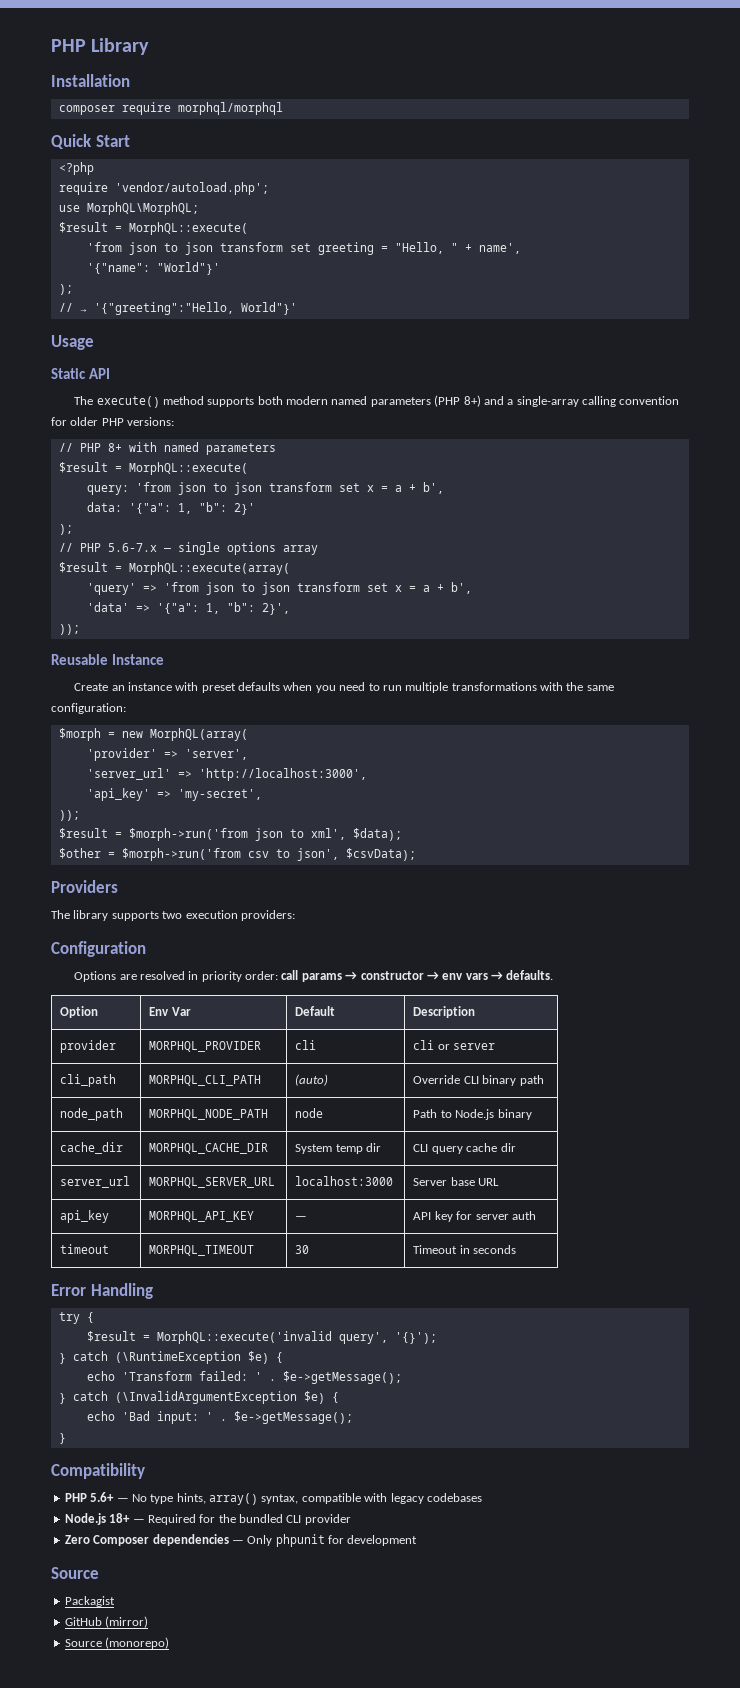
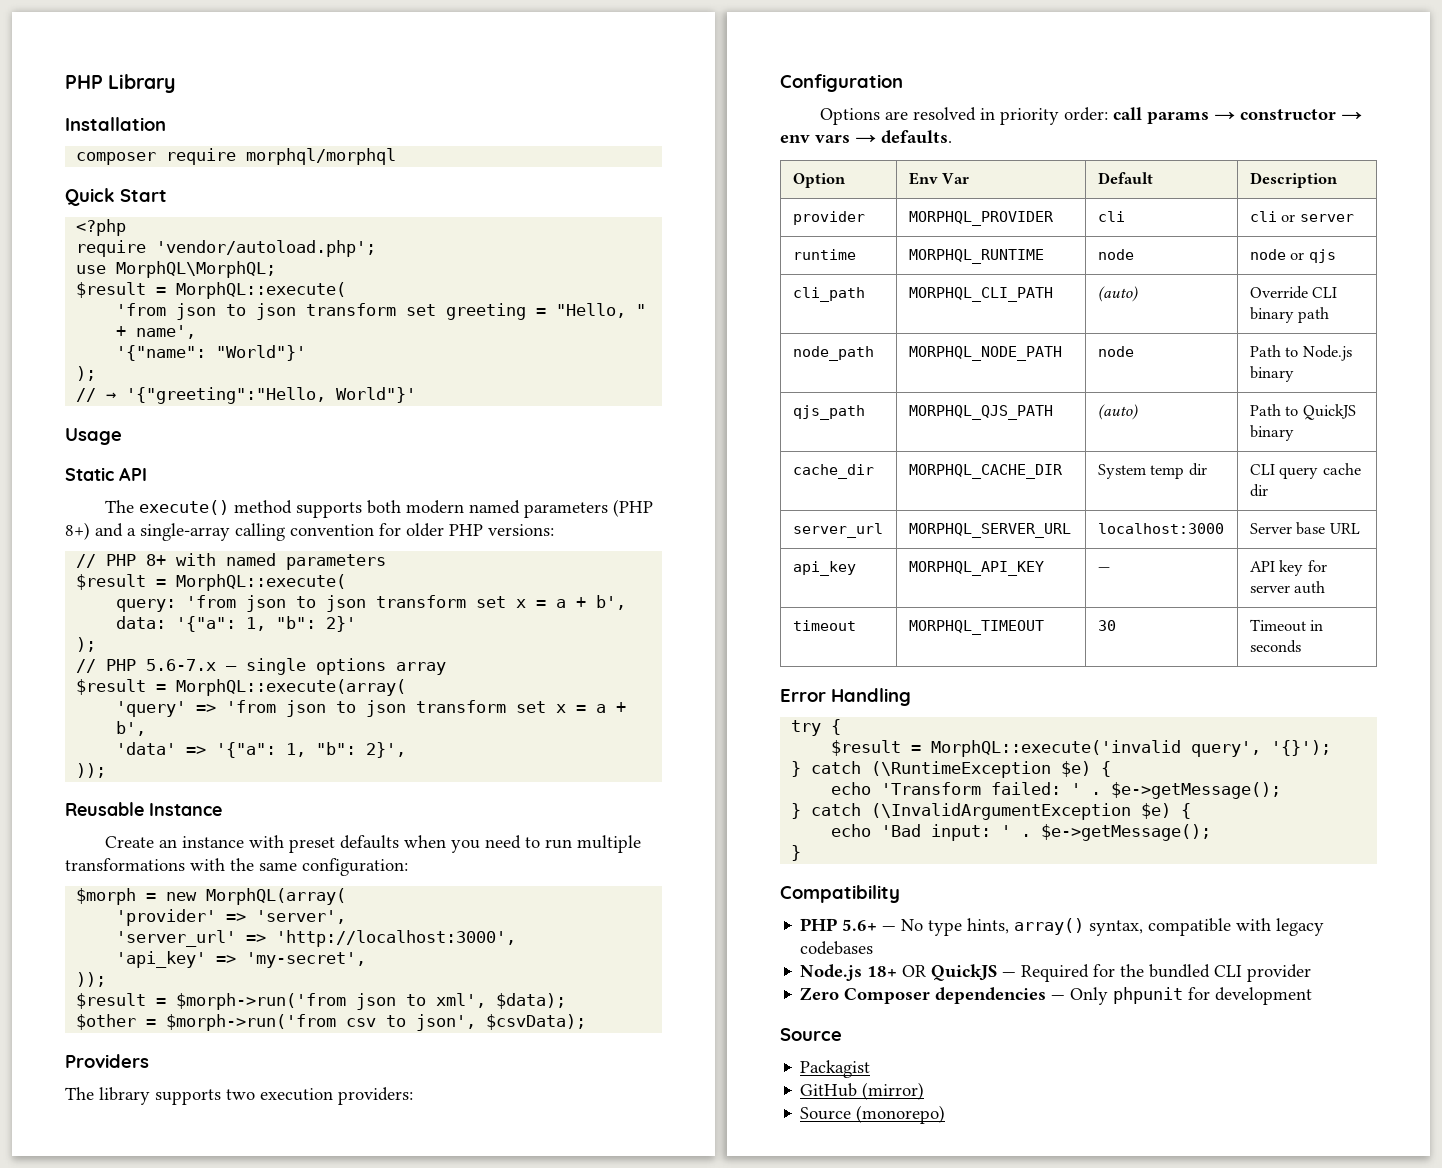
(496, 1046) none -> [792,249,856,260] [908,249,1044,264] [1097,249,1134,260] [1249,249,1336,263] // runtime | MORPHQL_RUNTIME | node | node or qjs
(532, 1114) none -> [792,405,865,420] [908,405,1053,420] [1097,404,1138,420] [1249,404,1356,420] [1249,425,1294,441] // qjs_path | MORPHQL_QJS_PATH | (auto) | Path to QuickJS binary
(131, 1518) none -> [902,964,998,981] OR QuickJS

